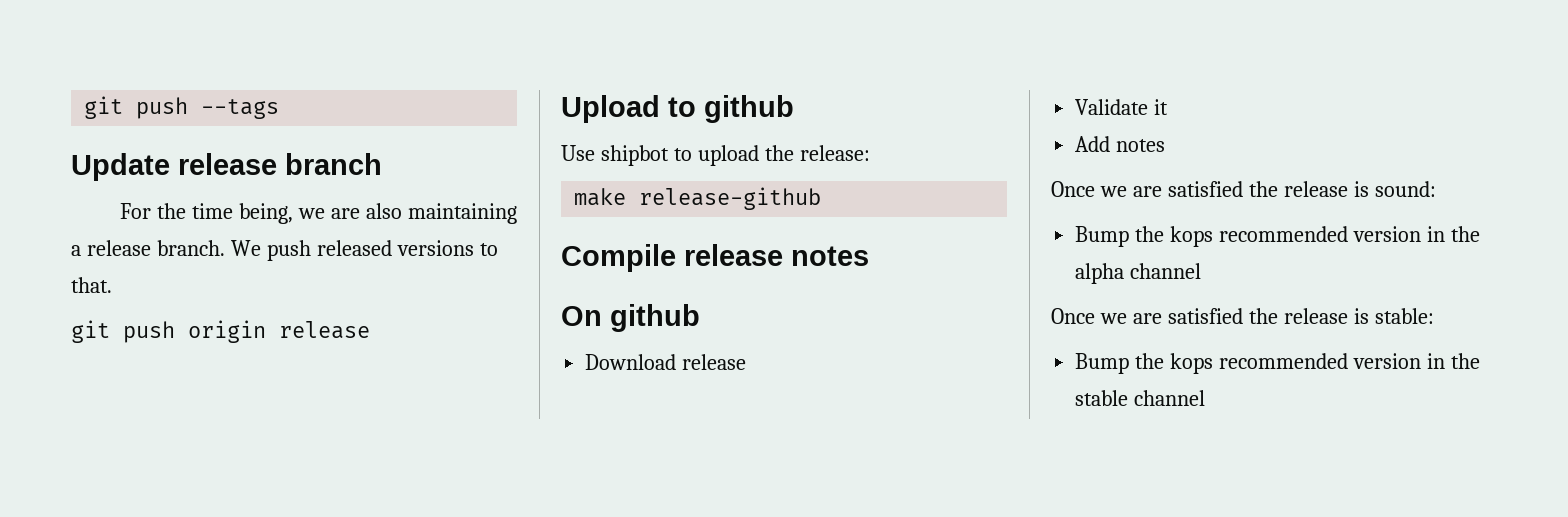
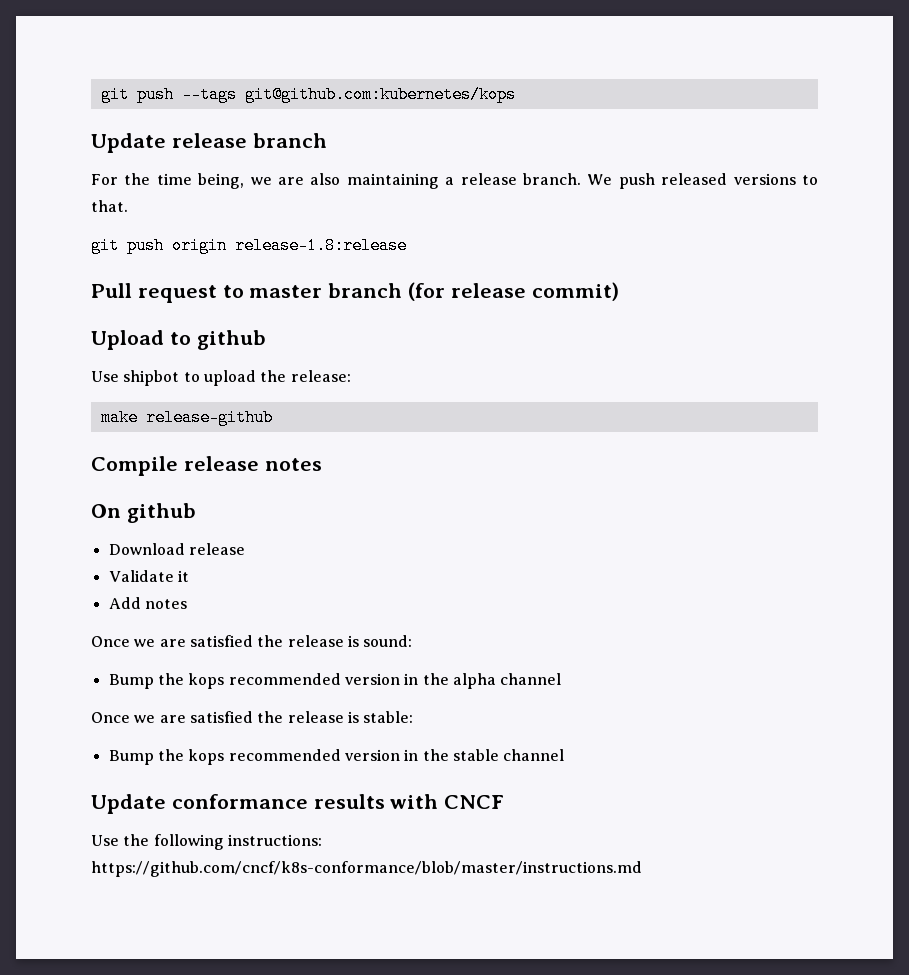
(280, 109) none -> [244,86,516,103] git@github.com:kubernetes/kops
[279,321,370,339] release -> [235,237,407,254] [91,282,619,303] release-1.8:release // Pull request to master branch (for release commit)
(1206, 398) none -> [91,794,505,814] [91,834,322,850] [91,861,642,877] // Update conformance results with CNCF // Use the following instructions: https://github.com/cncf/k8s-conformance/blob/master/instructions.md

